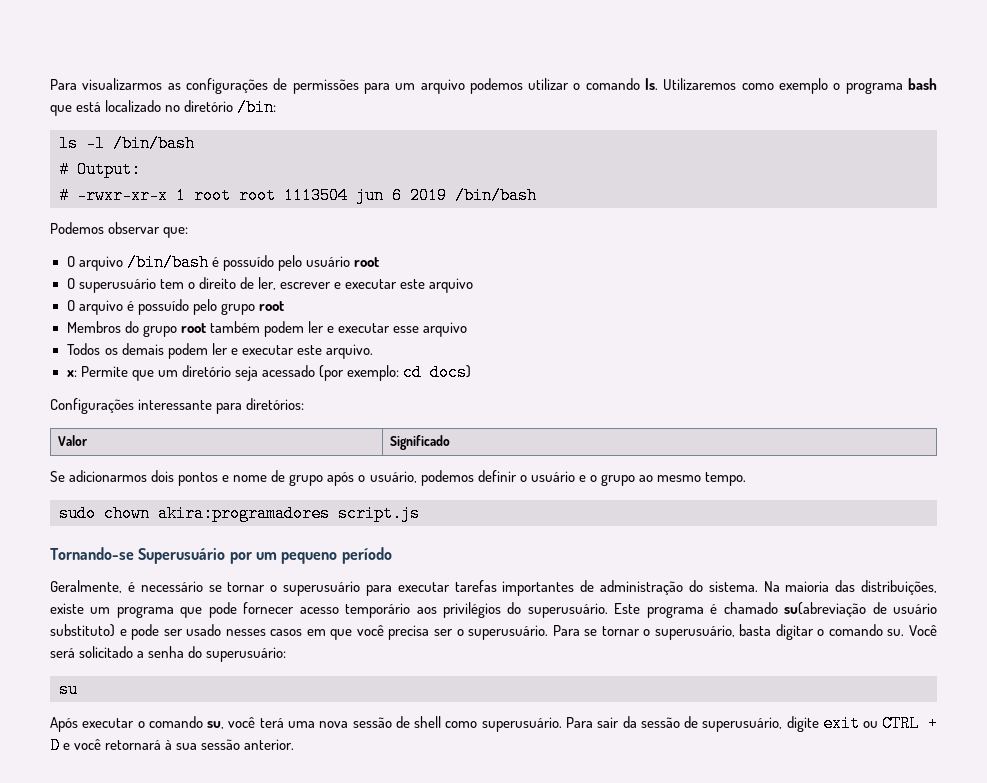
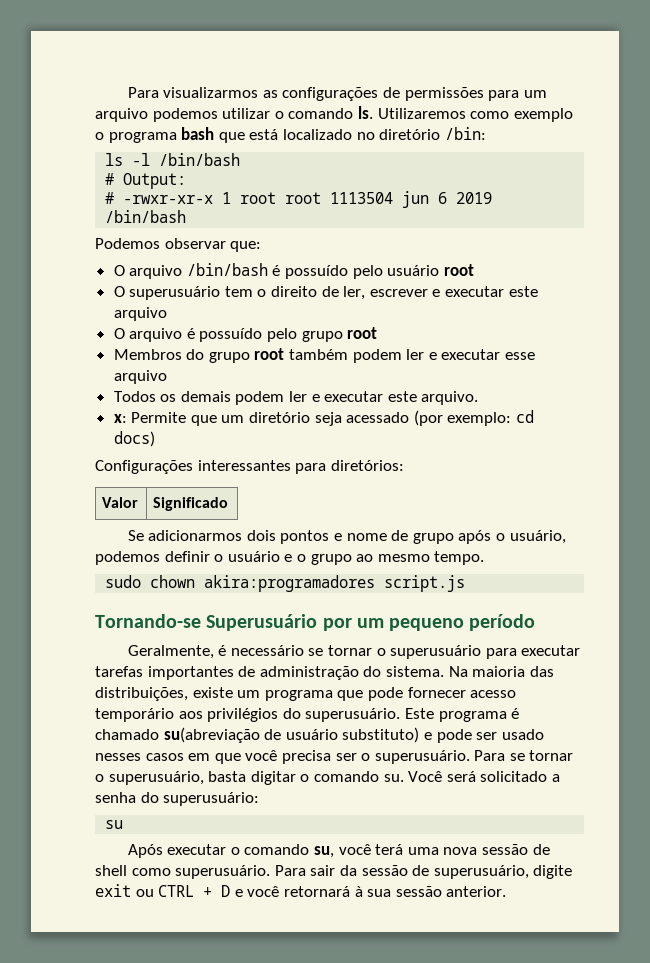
[138,399,213,410] interessante -> [197,460,291,471] interessantes

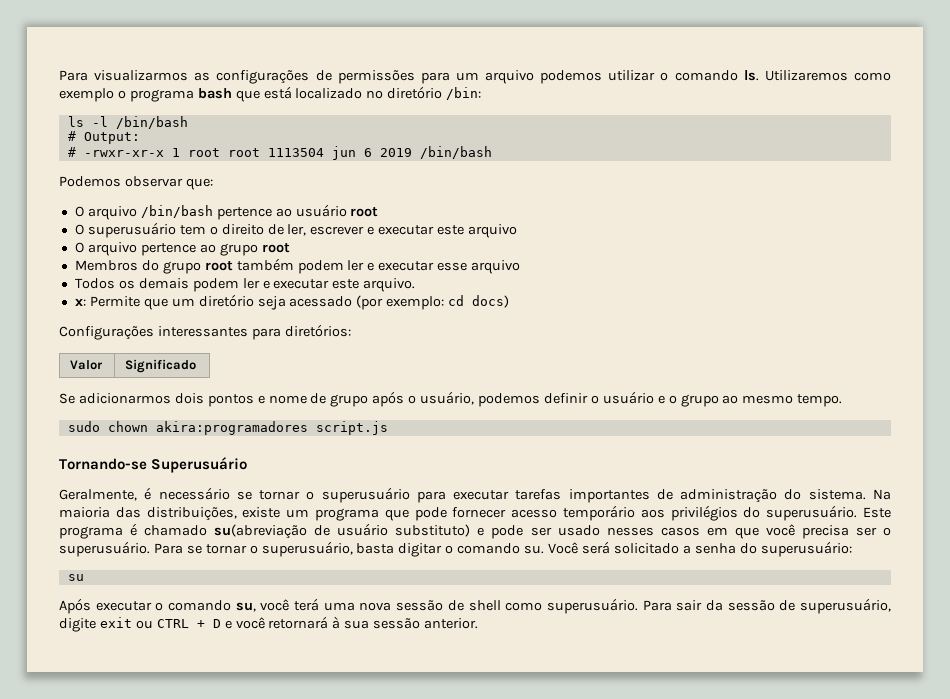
[272,265,383,279] é possuído pelo -> [216,207,292,220] pertence ao
[186,328,298,342] é possuído pelo -> [140,243,216,256] pertence ao
[322,614,536,631] por um pequeno período -> (248, 465) none

